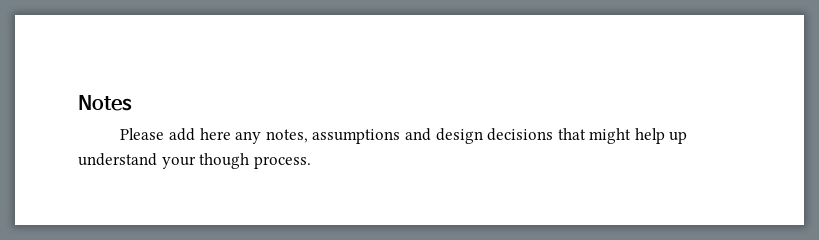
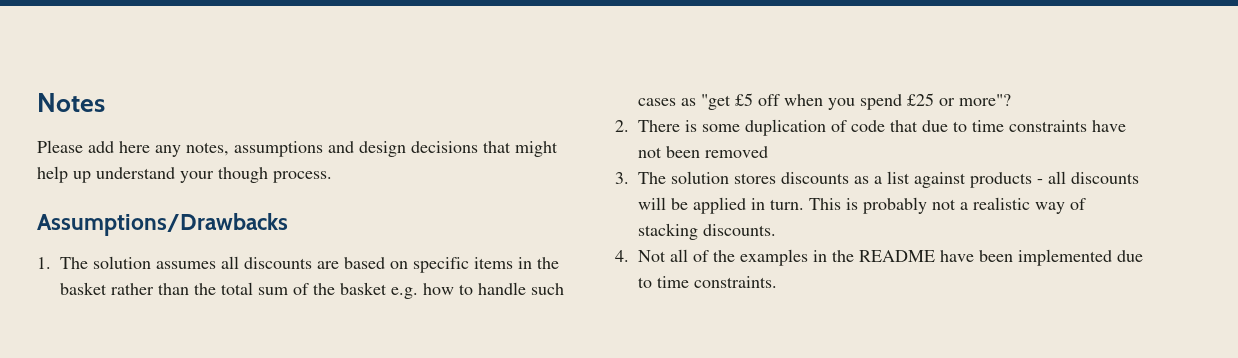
(311, 162) none -> [37,213,288,236] [37,256,559,273] [60,282,564,299] [638,93,1011,110] [615,119,1126,136] [638,146,768,158] [615,171,1139,188] [638,197,1086,214] [638,223,776,240] [615,249,1143,266] [638,276,777,288] // Assumptions/Drawbacks // 1. The solution assumes all discounts are based on specific items in the basket rather than the total sum of the basket e.g. how to handle such cases as "get £5 off when you spend £25 or more"? // 2. There is some duplication of code that due to time constraints have not been removed // 3. The solution stores discounts as a list against products - all discounts will be applied in turn. This is probably not a realistic way of stacking discounts. // 4. Not all of the examples in the README have been implemented due to time constraints.

